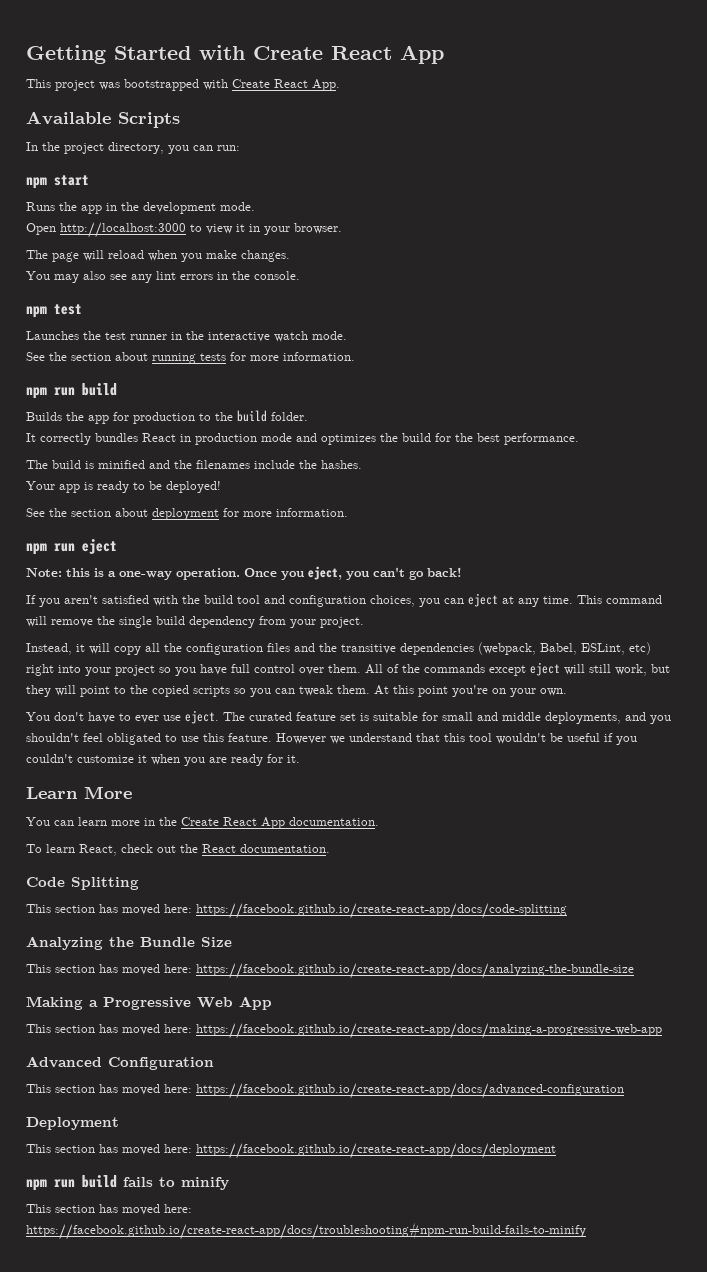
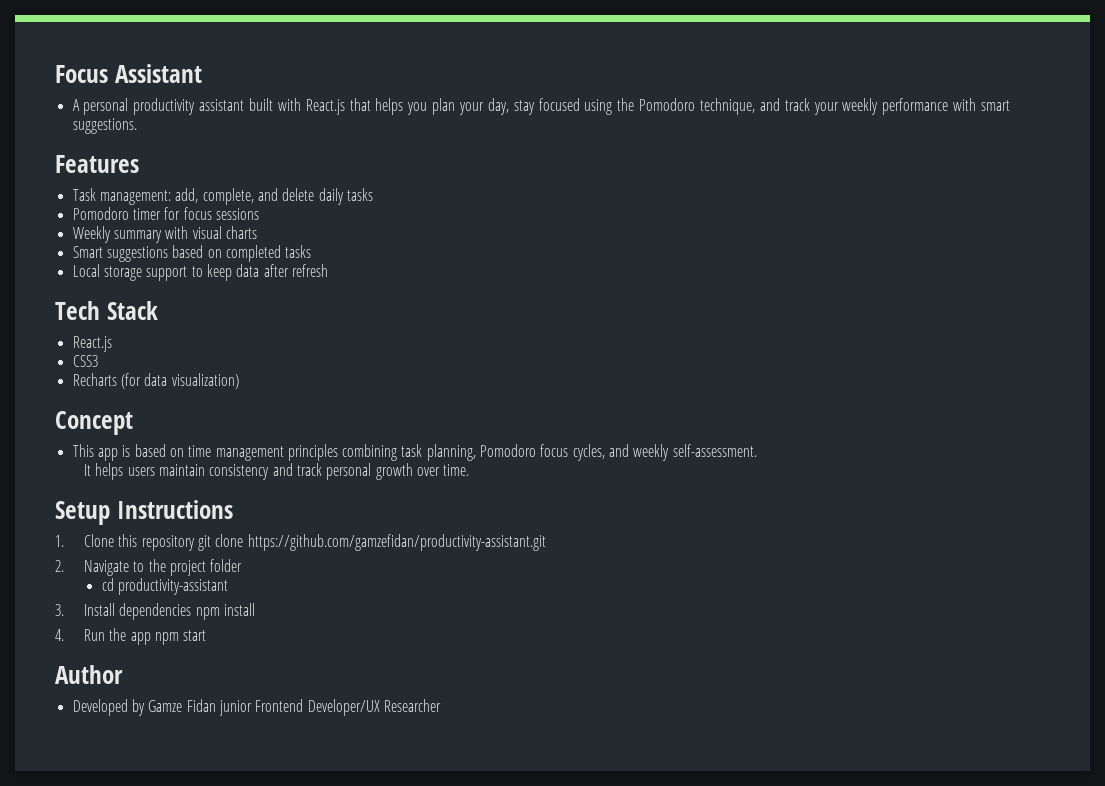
[26,45,444,64] [26,79,340,91] [26,111,180,128] [26,142,240,154] [26,175,89,189] [26,202,255,214] [26,222,342,238] [26,250,290,262] [26,271,300,283] [26,304,82,318] [26,331,347,342] [26,352,355,364] [26,383,117,399] [26,410,308,424] [26,433,579,445] [26,460,362,469] [26,481,221,493] [26,508,348,520] [26,539,117,555] [26,566,462,580] [26,593,662,607] [26,616,364,628] [26,642,651,655] [26,662,670,676] [26,685,567,697] [26,710,671,724] [26,733,637,745] [26,754,300,766] [26,786,132,799] [26,817,379,829] [26,844,330,856] [26,877,139,890] [26,903,567,919] [26,936,232,950] [26,963,634,979] [26,996,272,1010] [26,1023,662,1039] [26,1056,214,1070] [26,1083,624,1099] [26,1117,119,1130] [26,1143,556,1159] [26,1175,229,1191] [26,1204,192,1215] [26,1222,586,1240] Getting Started with Create React App // This project was bootstrapped with Create React App. // Available Scripts // In the project directory, you can run: // npm start // Runs the app in the development mode. // Open http://localhost:3000 to view it in your browser. // The page will reload when you make changes. // You may also see any lint errors in the console. // npm test // Launches the test runner in the interactive watch mode. // See the section about running tests for more information. // npm run build // Builds the app for production to the build folder. // It correctly bundles React in production mode and optimizes the build for the best performance. // The build is minified and the filenames include the hashes. // Your app is ready to be deployed! // See the section about deployment for more information. // npm run eject // Note: this is a one-way operation. Once you eject, you can't go back! // If you aren't satisfied with the build tool and configuration choices, you can eject at any time. This command will remove the single build dependency from your project. // Instead, it will copy all the configuration files and the transitive dependencies (webpack, Babel, ESLint, etc) right into your project so you have full control over them. All of the commands except eject will still work, but they will point to the copied scripts so you can tweak them. At this point you're on your own. // You don't have to ever use eject. The curated feature set is suitable for small and middle deployments, and you shouldn't feel obligated to use this feature. However we understand that this tool wouldn't be useful if you couldn't customize it when you are ready for it. // Learn More // You can learn more in the Create React App documentation. // To learn React, check out the React documentation. // Code Splitting // This section has moved here: https://facebook.github.io/create-react-app/docs/code-splitting // Analyzing the Bundle Size // This section has moved here: https://facebook.github.io/create-react-app/docs/analyzing-the-bundle-size // Making a Progressive Web App // This section has moved here: https://facebook.github.io/create-react-app/docs/making-a-progressive-web-app // Advanced Configuration // This section has moved here: https://facebook.github.io/create-react-app/docs/advanced-configuration // Deployment // This section has moved here: https://facebook.github.io/create-react-app/docs/deployment // npm run build fails to minify // This section has moved here: https://facebook.github.io/create-react-app/docs/troubleshooting#npm-run-build-fails-to-minify -> [55,64,202,83] [72,98,1010,115] [72,118,137,134] [55,155,139,173] [72,188,373,205] [72,207,259,220] [72,226,257,243] [72,245,312,262] [72,264,328,281] [55,301,158,320] [72,336,112,352] [72,355,98,367] [72,373,239,389] [55,411,133,435] [72,444,757,461] [84,463,470,480] [55,500,233,525] [55,534,546,551] [55,559,243,576] [101,578,228,595] [55,603,256,620] [55,628,207,645] [55,665,123,684] [72,699,441,716] Focus Assistant // A personal productivity assistant built with React.js that helps you plan your day, stay focused using the Pomodoro technique, and track your weekly performance with smart suggestions. // Features // Task management: add, complete, and delete daily tasks // Pomodoro timer for focus sessions // Weekly summary with visual charts // Smart suggestions based on completed tasks // Local storage support to keep data after refresh // Tech Stack // React.js // CSS3 // Recharts (for data visualization) // Concept // This app is based on time management principles combining task planning, Pomodoro focus cycles, and weekly self-assessment. // It helps users maintain consistency and track personal growth over time. // Setup Instructions // 1. Clone this repository git clone https://github.com/gamzefidan/productivity-assistant.git // 2. Navigate to the project folder // cd productivity-assistant // 3. Install dependencies npm install // 4. Run the app npm start // Author // Developed by Gamze Fidan junior Frontend Developer/UX Researcher

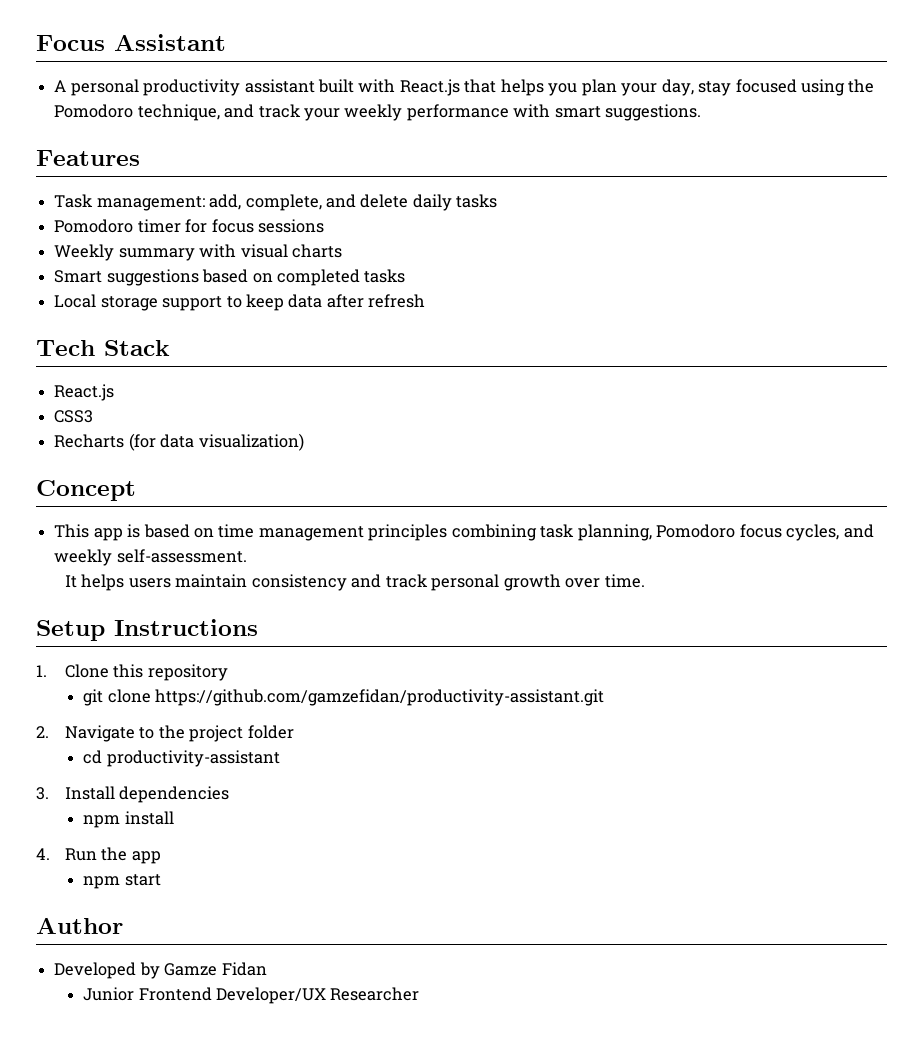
(195, 543) none -> (228, 672) //
(192, 611) none -> (230, 794) //
(151, 638) none -> (161, 857) //
[218,700,252,716] junior -> [83,987,135,1001] // Junior

